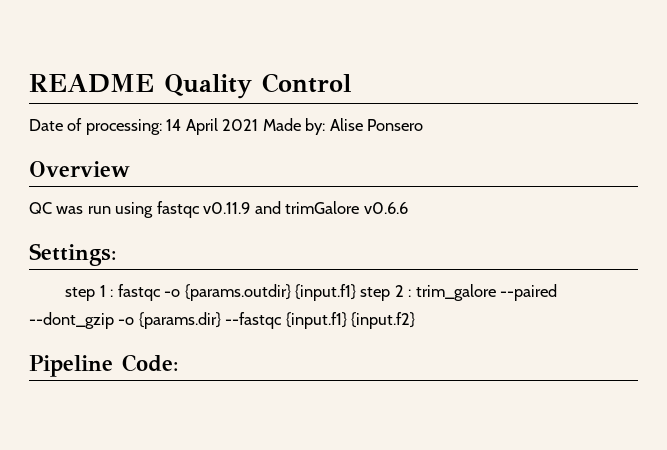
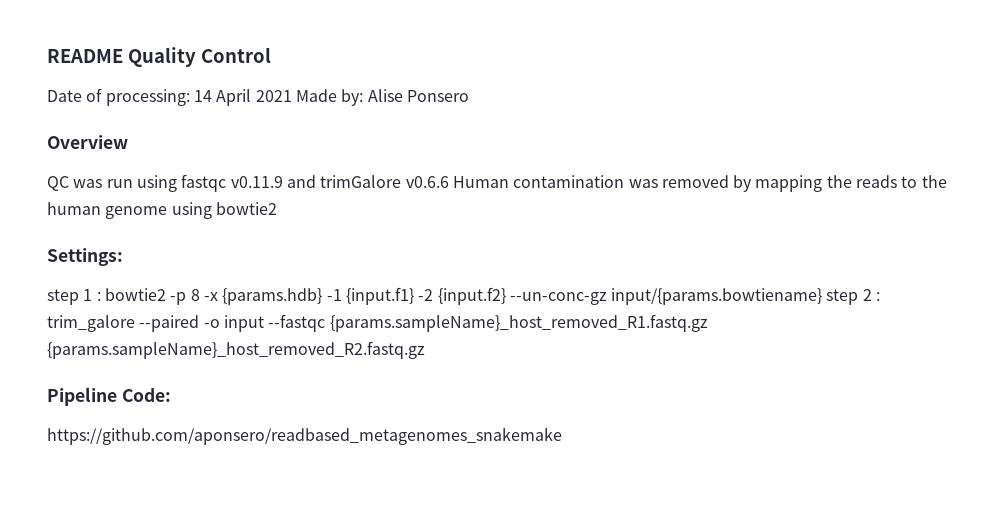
[29,243,117,266] [65,284,357,301] // Settings: // step 1 : fastqc -o {params.outdir} {input.f1} -> [452,175,947,192] [47,202,277,219] [47,248,123,266] [47,287,823,305] Human contamination was removed by mapping the reads to the human genome using bowtie2 // Settings: // step 1 : bowtie2 -p 8 -x {params.hdb} -1 {input.f1} -2 {input.f2} --un-conc-gz input/{params.bowtiename}
[29,312,416,329] --dont_gzip -o {params.dir} --fastqc {input.f1} {input.f2} -> [203,314,708,332] [47,341,425,359] -o input --fastqc {params.sampleName}_host_removed_R1.fastq.gz {params.sampleName}_host_removed_R2.fastq.gz
(179, 363) none -> [47,427,562,445] // https://github.com/aponsero/readbased_metagenomes_snakemake

